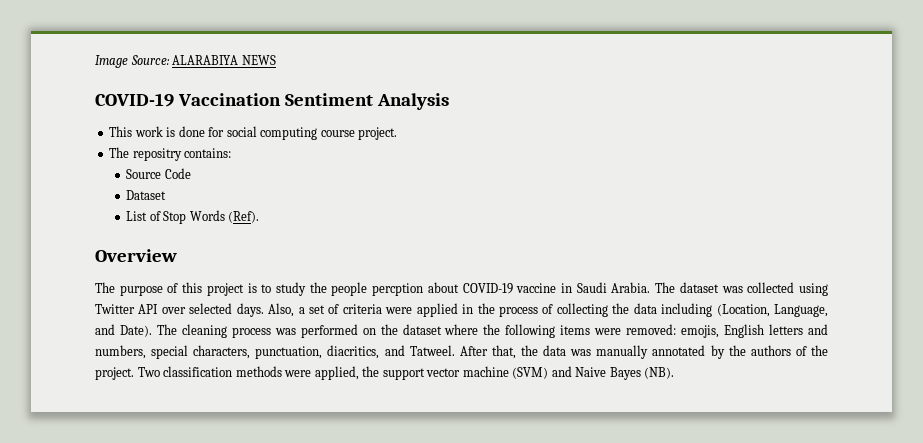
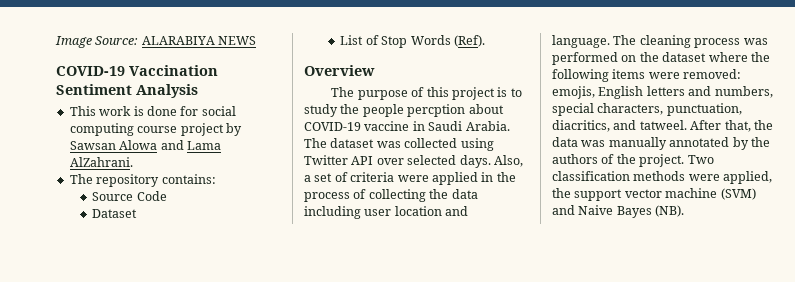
[358,127,398,140] [109,147,182,161] project. // The repositry -> [180,123,242,136] [69,140,221,150] [69,157,133,167] [69,174,160,187] project by Sawsan Alowa and Lama AlZahrani. // The repository
[716,304,829,317] [95,324,152,337] (Location, Language, and Date). -> [364,206,469,216] [552,35,610,48] user location and language.
[409,345,455,356] Tatweel. -> [639,120,687,130] tatweel.

